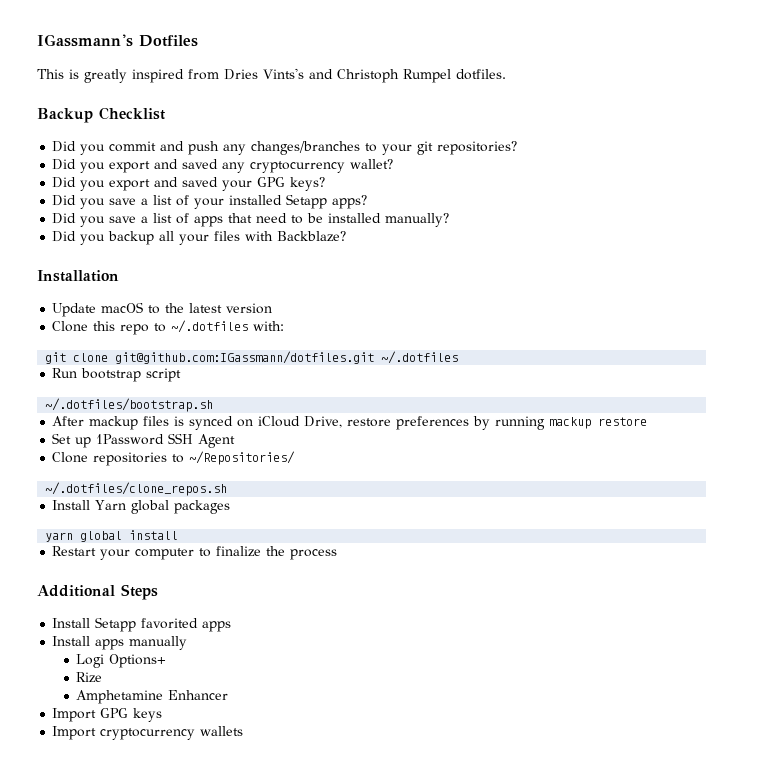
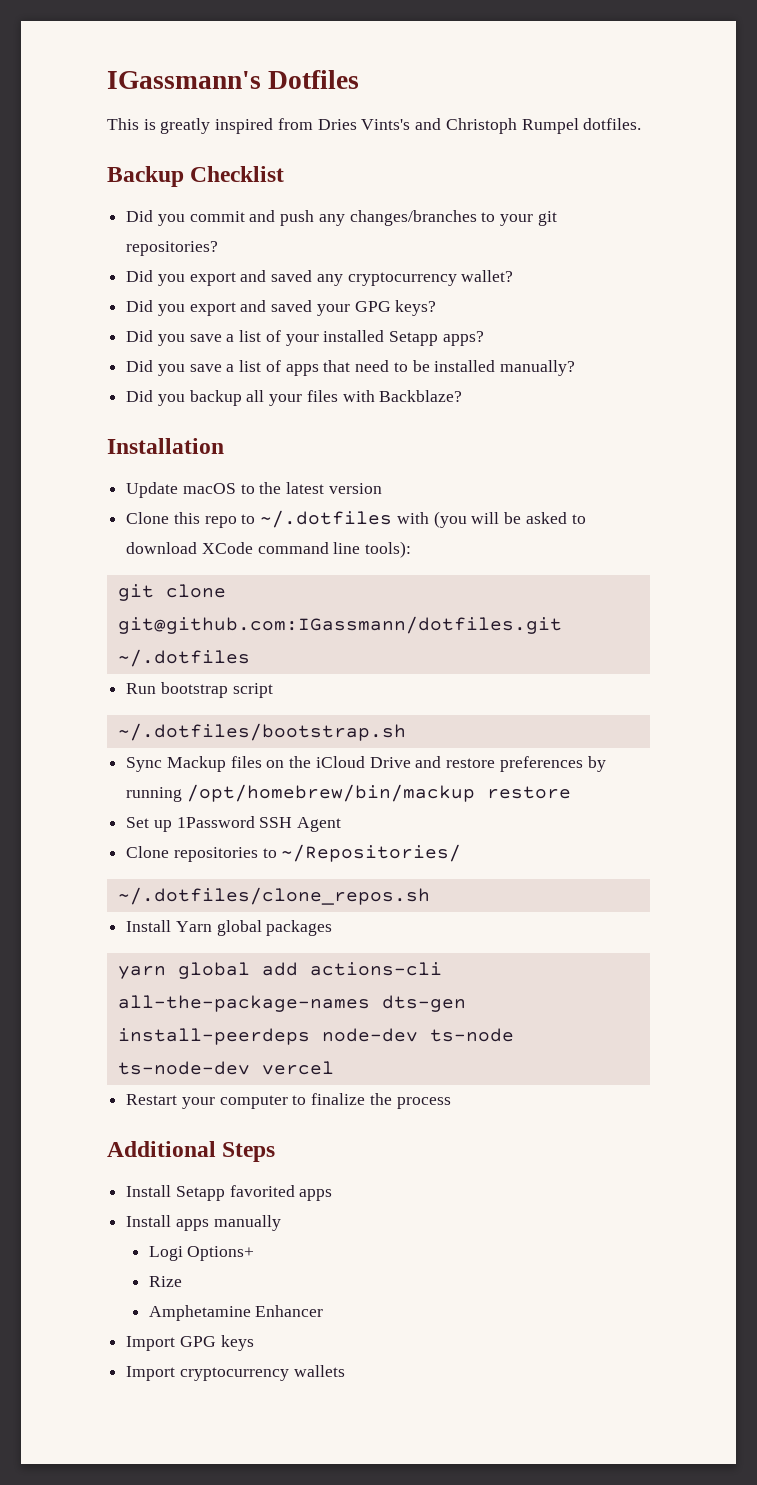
[253,321,285,331] with: -> [396,511,586,528] [126,541,412,558] with (you will be asked to download XCode command line tools):
[52,416,343,430] After mackup files is synced on iCloud Drive, -> [126,756,442,772] Sync Mackup files on the iCloud Drive and
[549,417,592,429] mackup -> [186,784,475,802] /opt/homebrew/bin/mackup
[129,530,179,540] install -> [261,962,442,976] [117,995,466,1012] [117,1028,514,1045] [117,1061,334,1075] add actions-cli all-the-package-names dts-gen install-peerdeps node-dev ts-node ts-node-dev vercel

